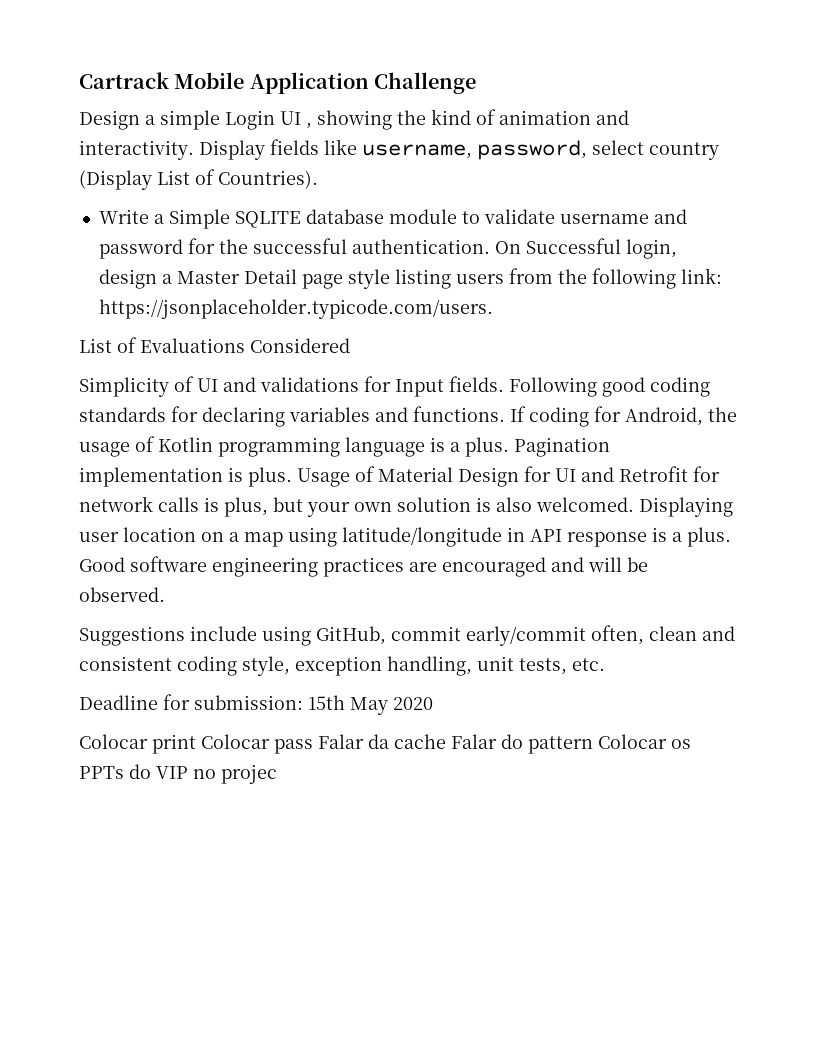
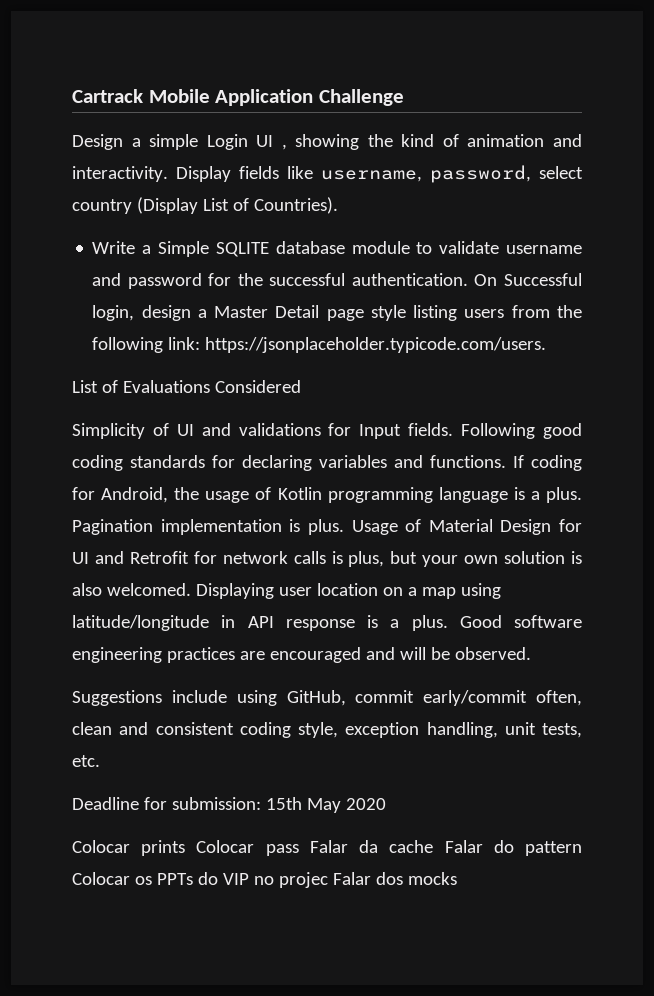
[152,734,196,754] print -> [141,840,186,856] prints
(277, 774) none -> [332,872,457,885] Falar dos mocks

